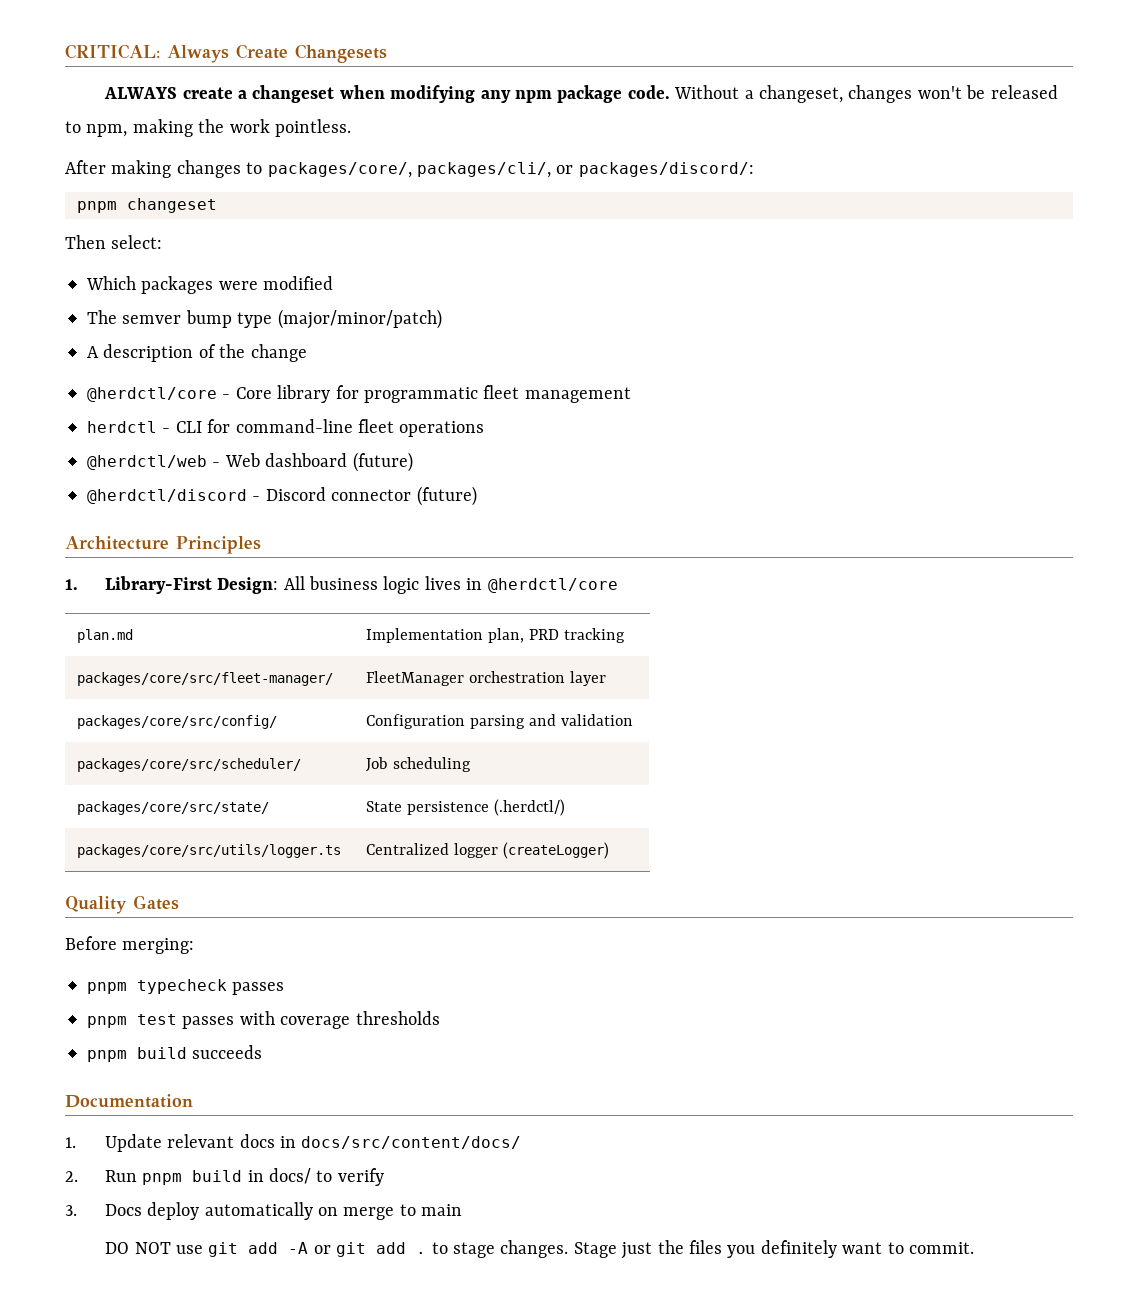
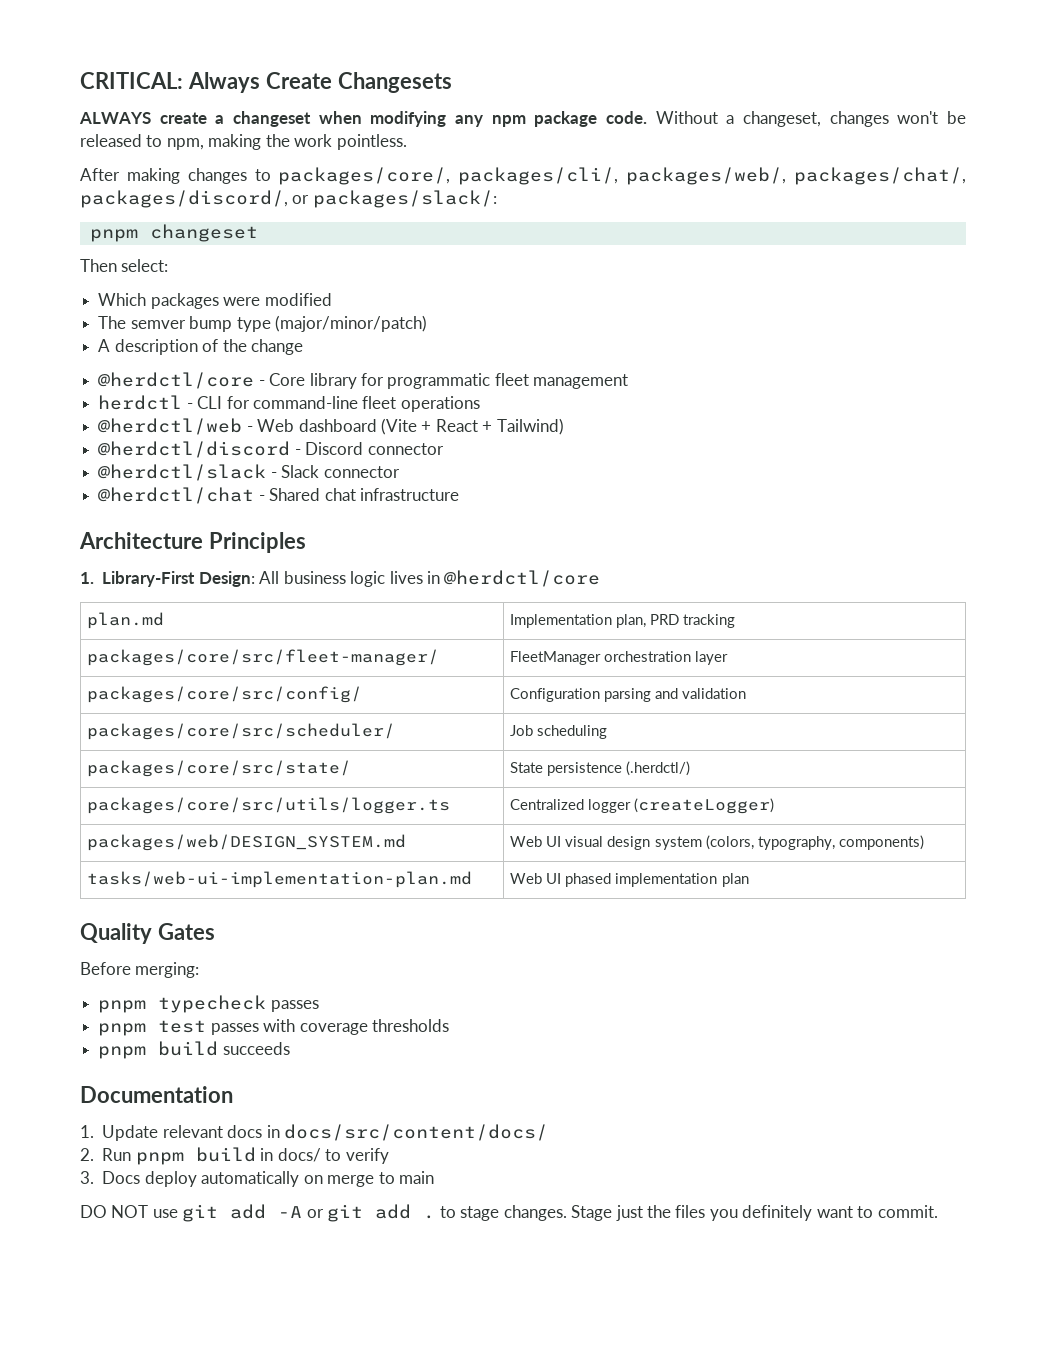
[556,162,754,177] or packages/discord/: -> [626,167,966,185] [80,190,497,208] packages/web/, packages/chat/, packages/discord/, or packages/slack/:
[352,452,413,472] (future) -> [380,418,564,435] (Vite + React + Tailwind)
[416,486,477,506] (future) -> [98,464,400,481] [98,487,459,504] // @herdctl/slack - Slack connector // @herdctl/chat - Shared chat infrastructure
(609, 850) none -> [87,834,407,851] [510,835,924,850] [87,871,473,888] [510,873,749,887] // packages/web/DESIGN_SYSTEM.md | Web UI visual design system (colors, typography, components) // tasks/web-ui-implementation-plan.md | Web UI phased implementation plan

